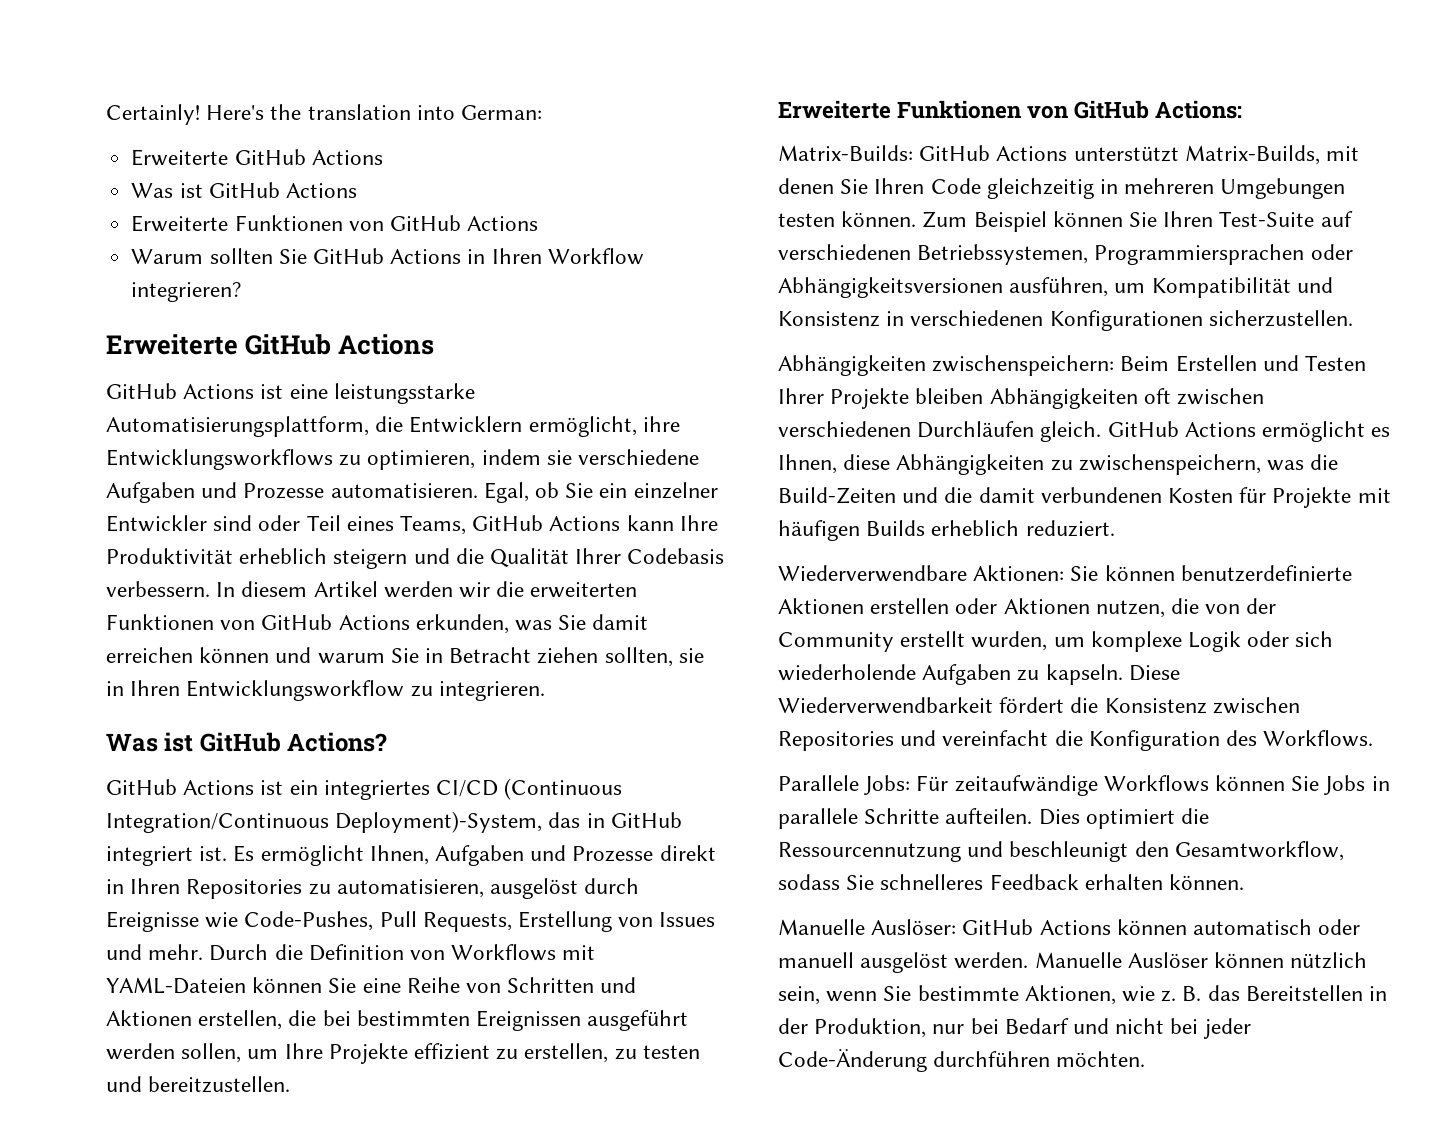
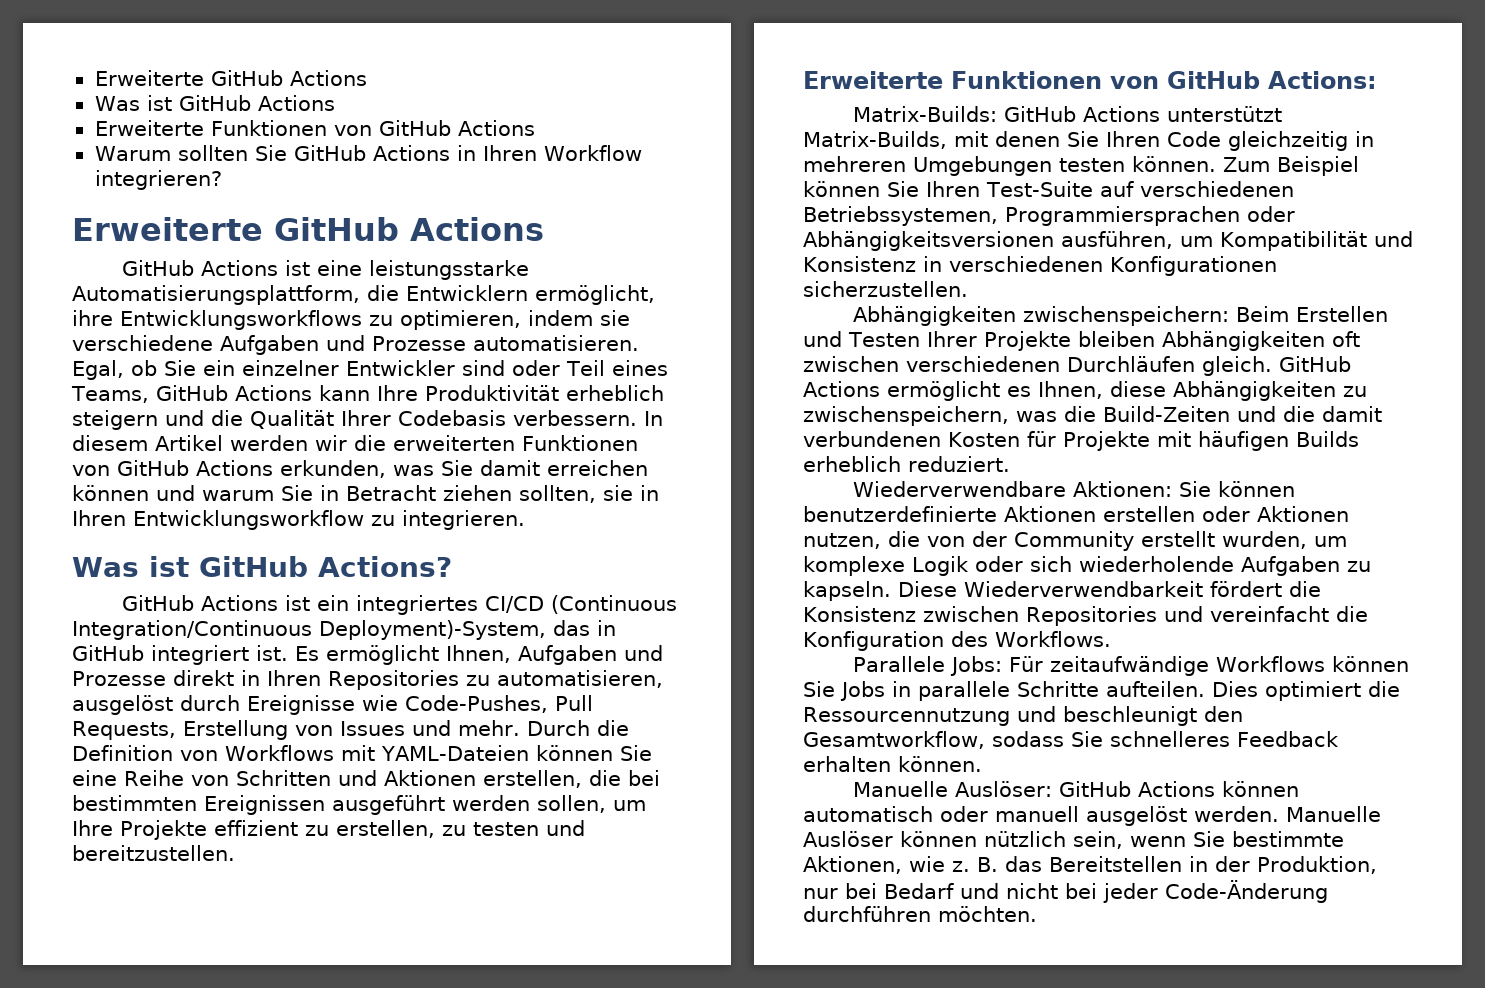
[106,104,543,125] Certainly! Here's the translation into German: // -> (94, 78) none

